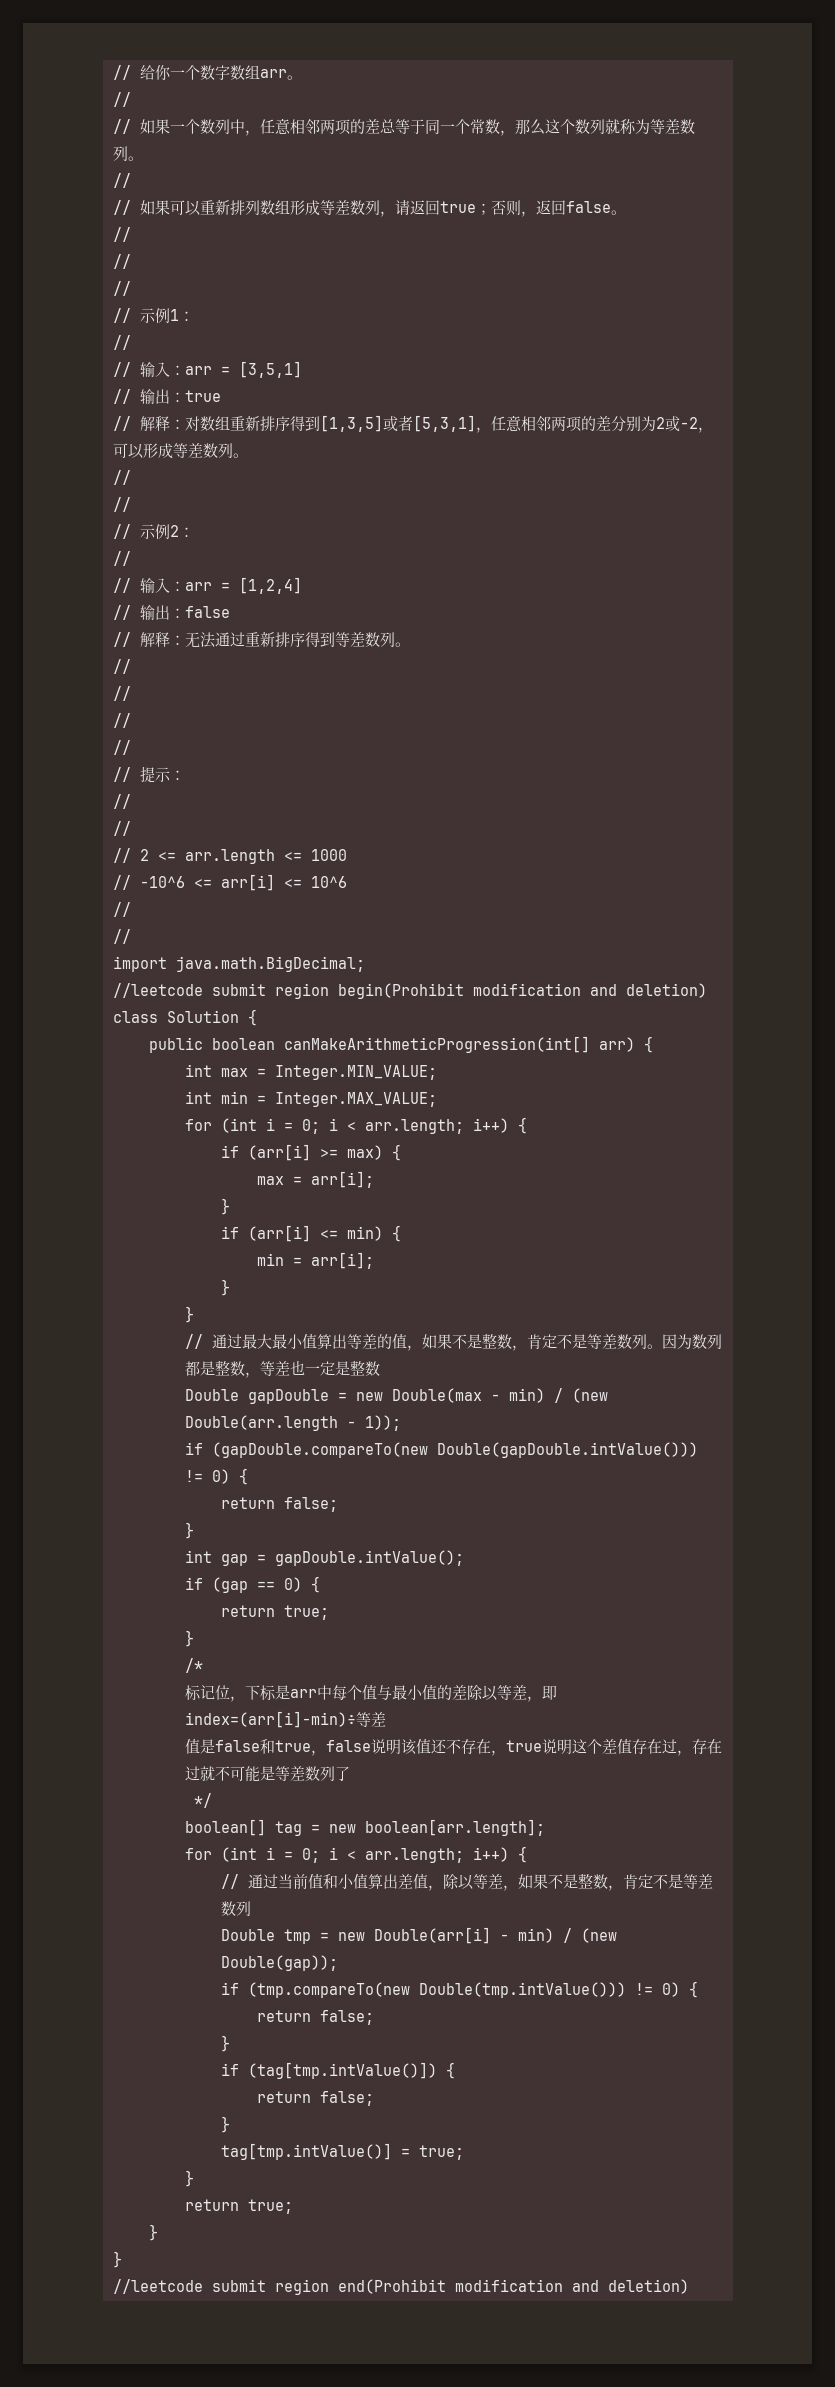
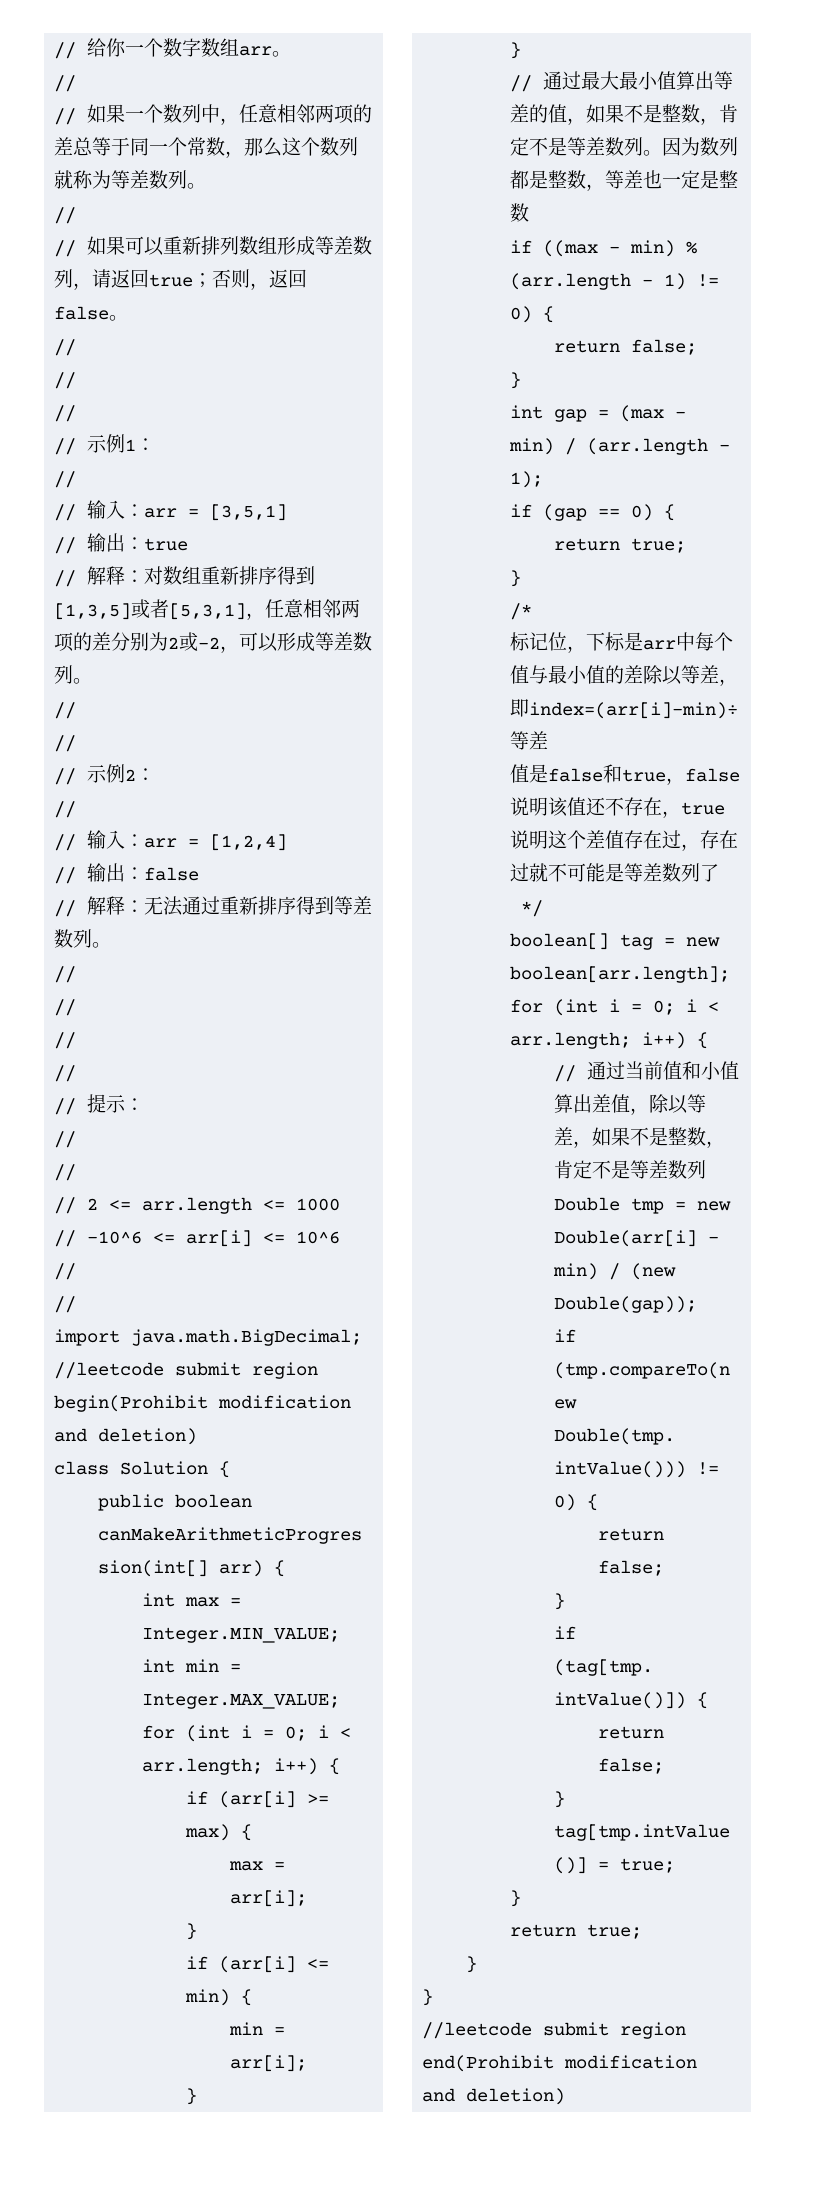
[184,1388,608,1404] [184,1415,401,1431] [184,1442,698,1458] Double gapDouble = new Double(max - min) / (new Double(arr.length - 1)); // if (gapDouble.compareTo(new Double(gapDouble.intValue())) -> [510,240,698,257] [510,273,687,290] if ((max - min) % (arr.length - 1)
[274,1550,464,1566] gapDouble.intValue(); -> [620,405,687,422] [509,438,731,455] [510,471,544,488] (max - min) / (arr.length - 1);

